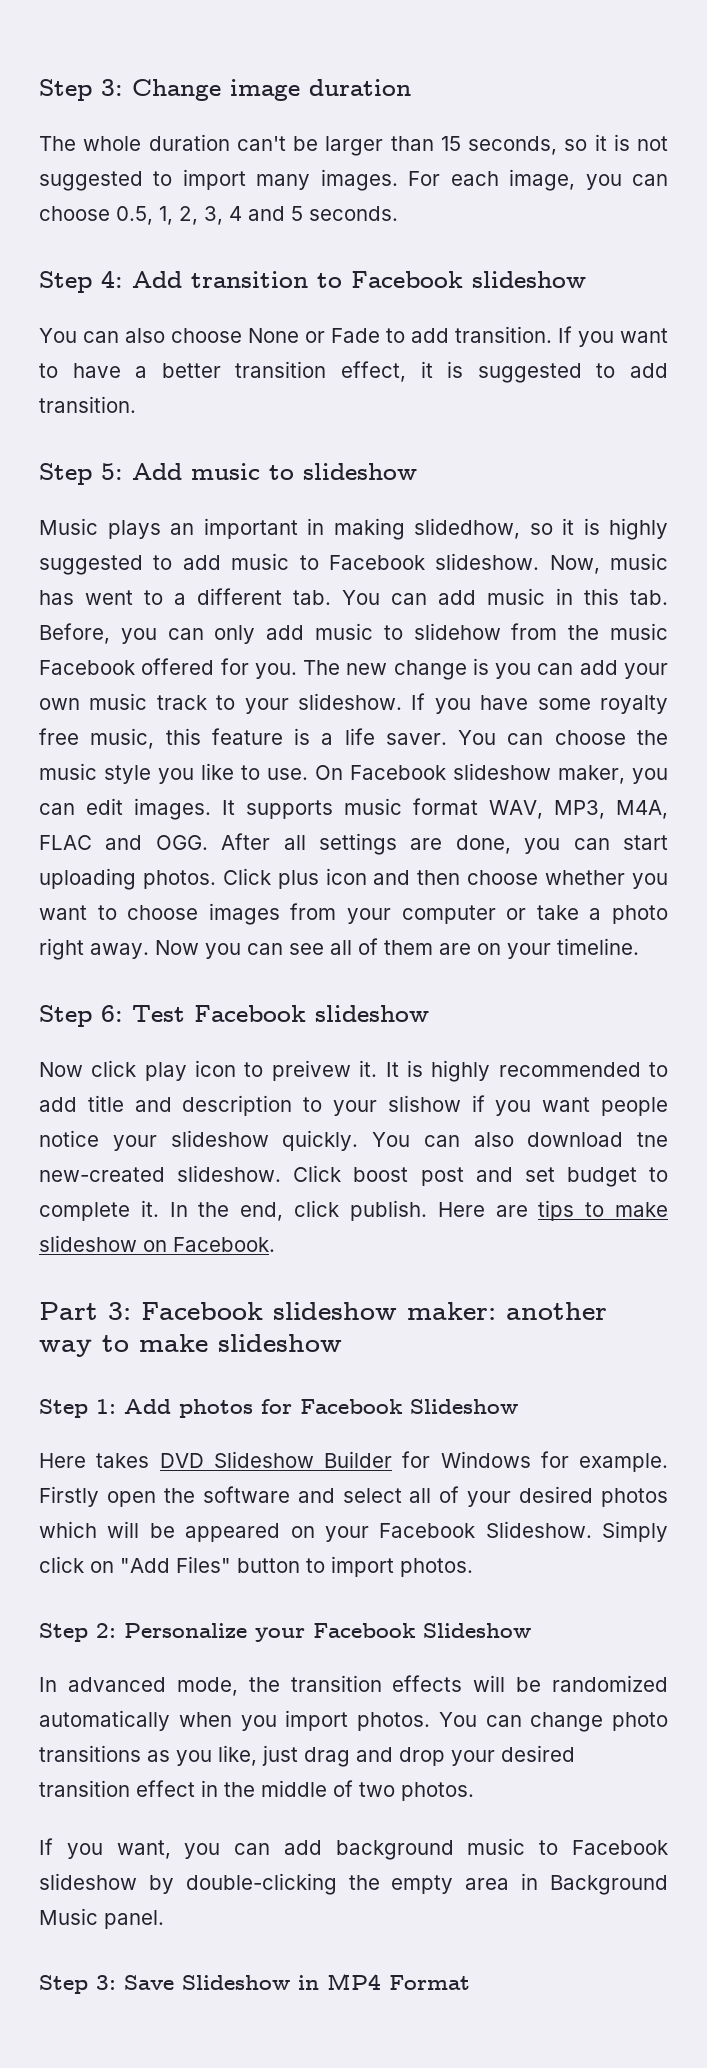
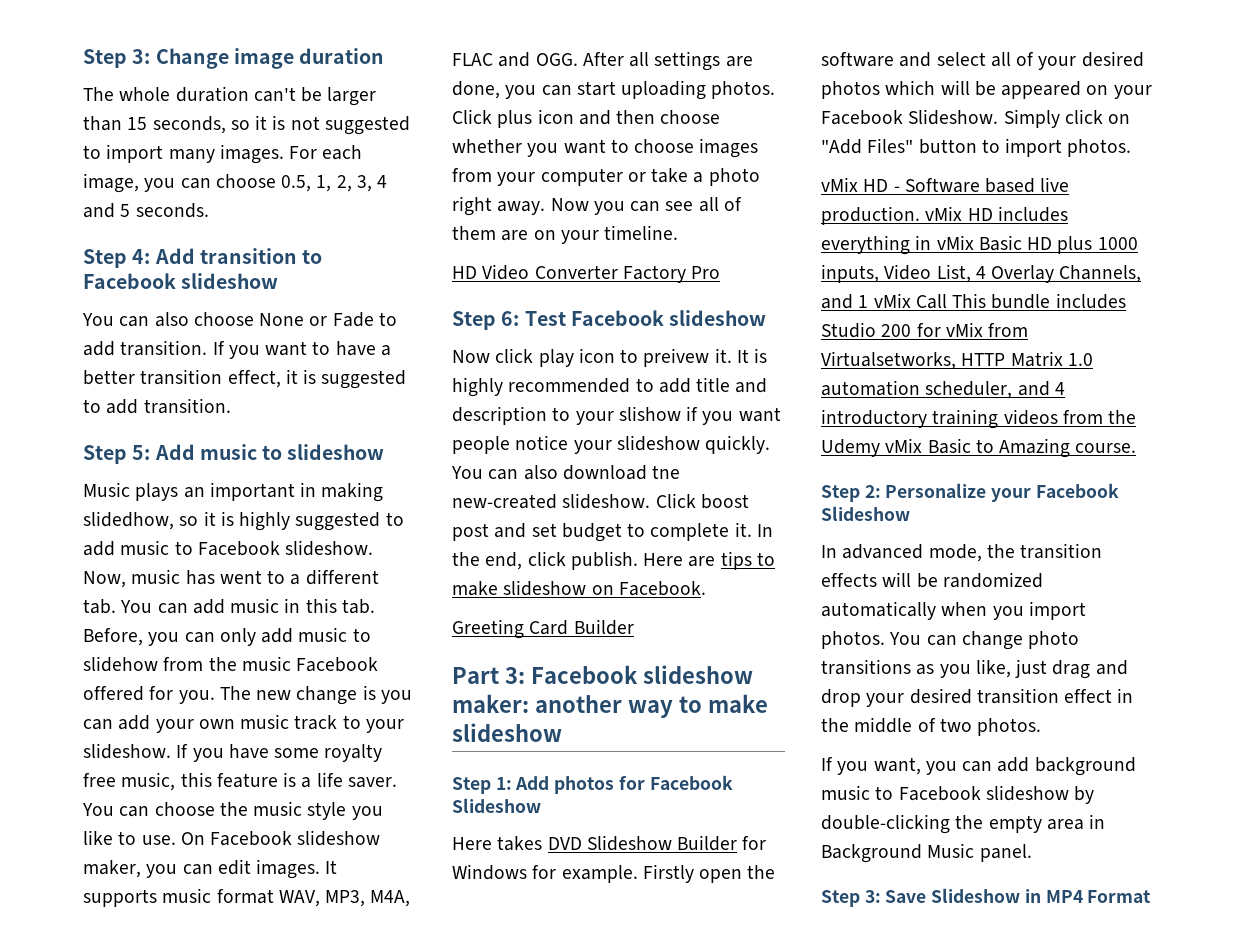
(639, 946) none -> [452,264,721,283] // HD Video Converter Factory Pro
(275, 1244) none -> [452,619,634,639] // Greeting Card Builder
(473, 1567) none -> [821,177,1070,193] [821,206,1068,225] [821,235,1138,255] [821,264,1142,283] [821,293,1126,309] [821,322,1029,338] [821,351,1093,370] [821,380,1065,399] [821,409,1137,429] [821,438,1137,458] // vMix HD - Software based live production. vMix HD includes everything in vMix Basic HD plus 1000 inputs, Video List, 4 Overlay Channels, and 1 vMix Call This bundle includes Studio 200 for vMix from Virtualsetworks, HTTP Matrix 1.0 automation scheduler, and 4 introductory training videos from the Udemy vMix Basic to Amazing course.

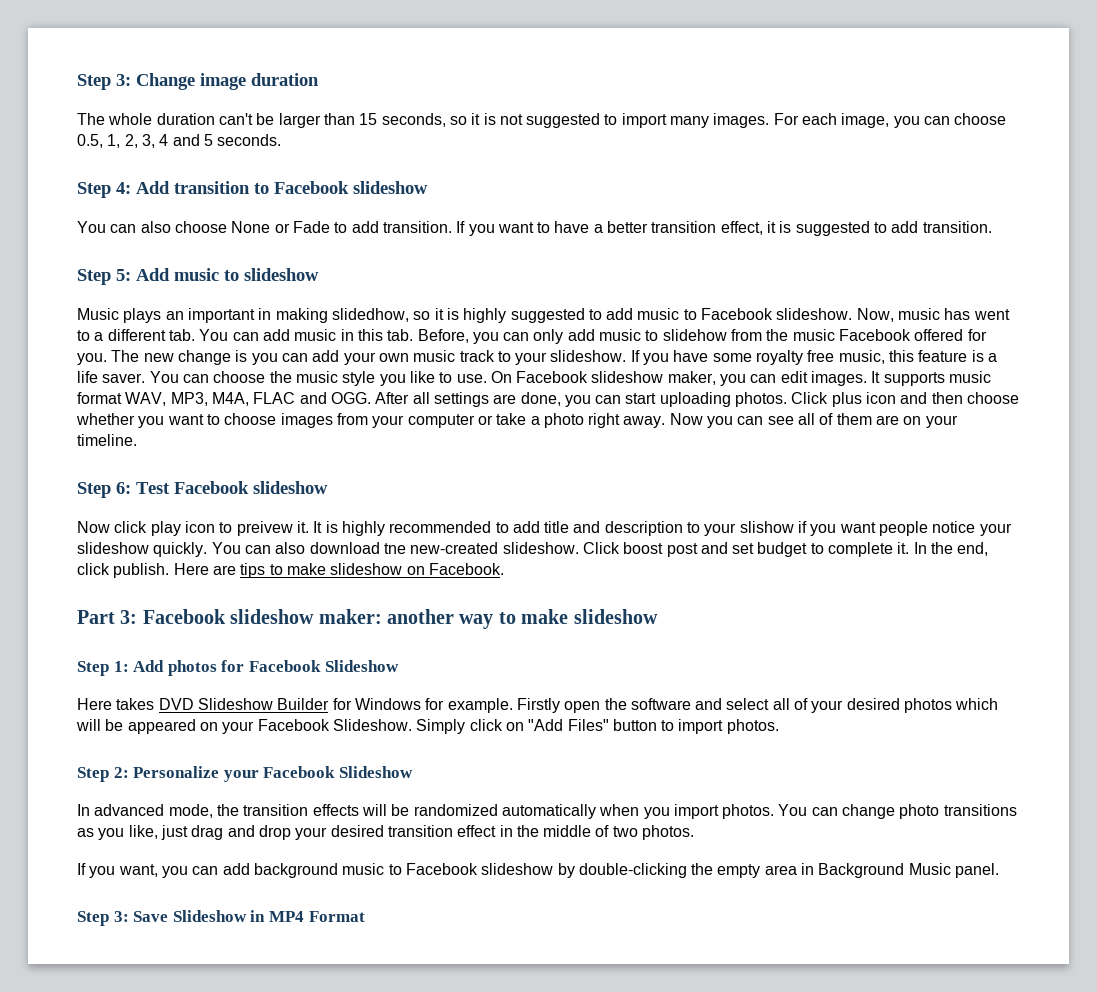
[452,264,721,283] // HD Video Converter Factory Pro -> (137, 440) none
[452,619,634,639] // Greeting Card Builder -> (504, 569) none
[821,177,1070,193] [821,206,1068,225] [821,235,1138,255] [821,264,1142,283] [821,293,1126,309] [821,322,1029,338] [821,351,1093,370] [821,380,1065,399] [821,409,1137,429] [821,438,1137,458] // vMix HD - Software based live production. vMix HD includes everything in vMix Basic HD plus 1000 inputs, Video List, 4 Overlay Channels, and 1 vMix Call This bundle includes Studio 200 for vMix from Virtualsetworks, HTTP Matrix 1.0 automation scheduler, and 4 introductory training videos from the Udemy vMix Basic to Amazing course. -> (779, 726) none

